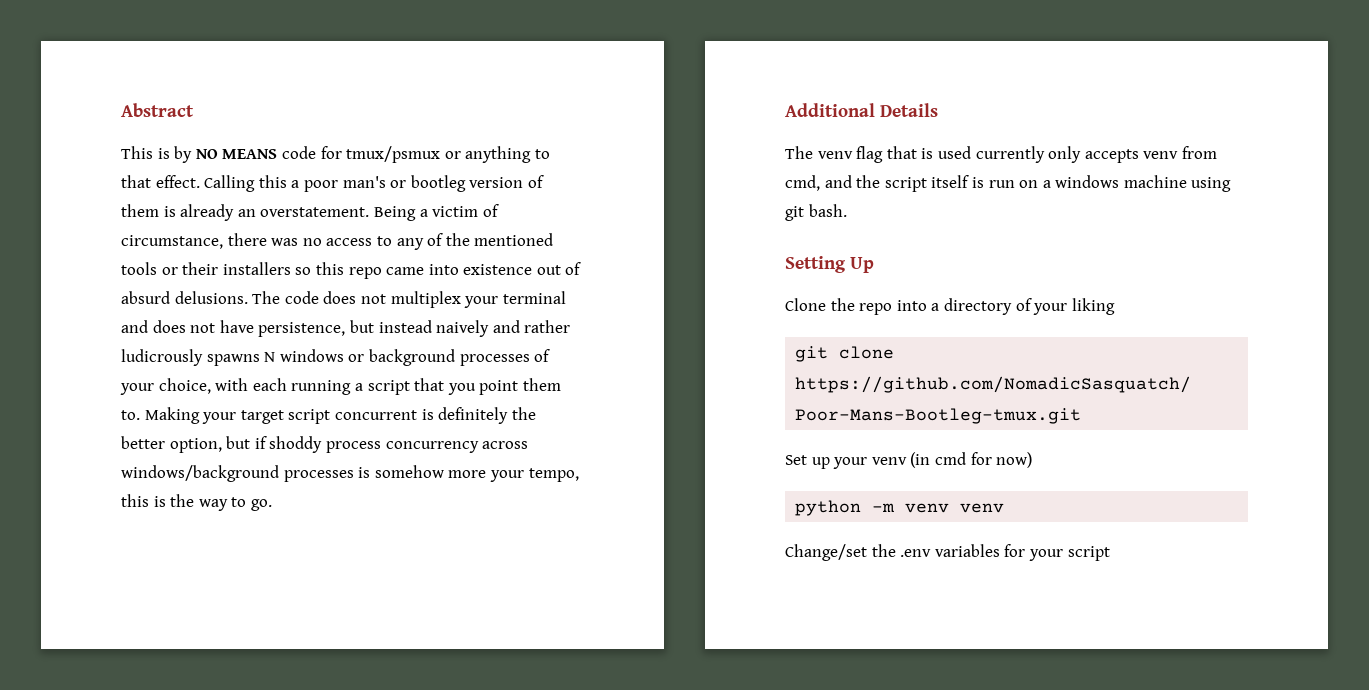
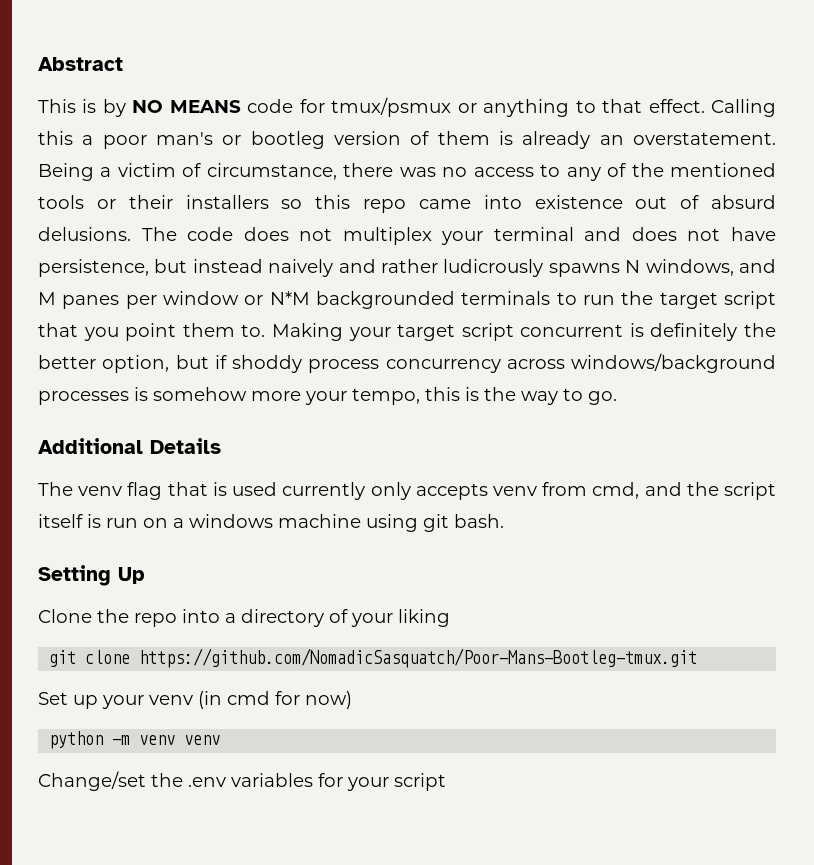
[279,349,551,366] [120,378,363,395] windows or background processes of your choice, with each running a -> [645,259,776,276] [38,291,718,309] windows, and M panes per window or N*M backgrounded terminals to run the target

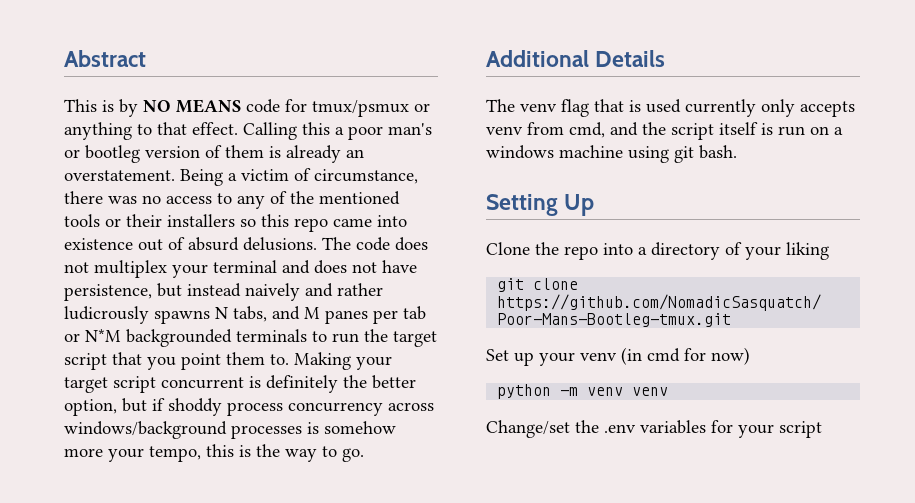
[645,259,734,276] windows, -> [233,306,267,322] tabs,
[163,291,239,305] window -> [403,306,426,320] tab

